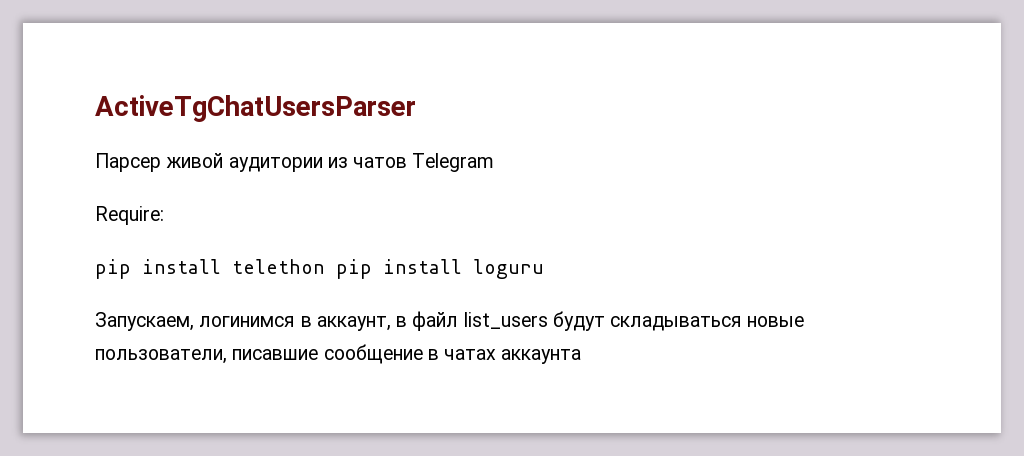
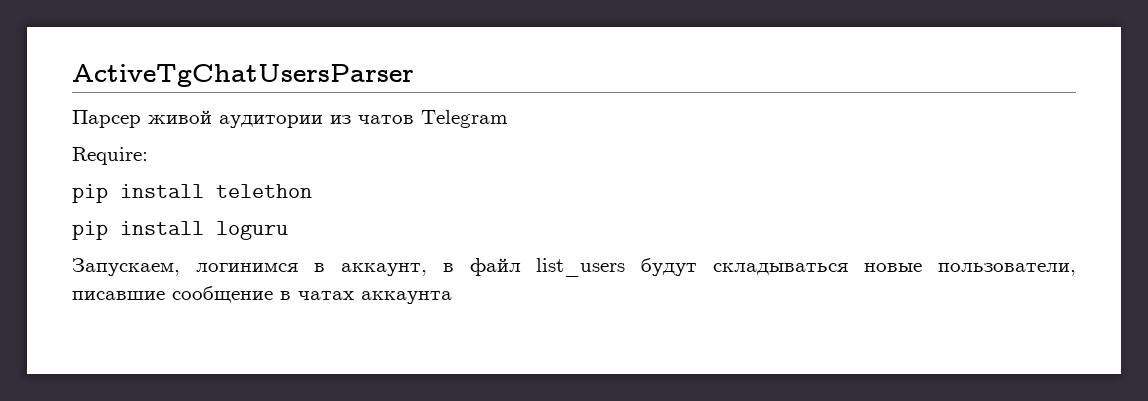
(325, 266) none -> (312, 191) //

